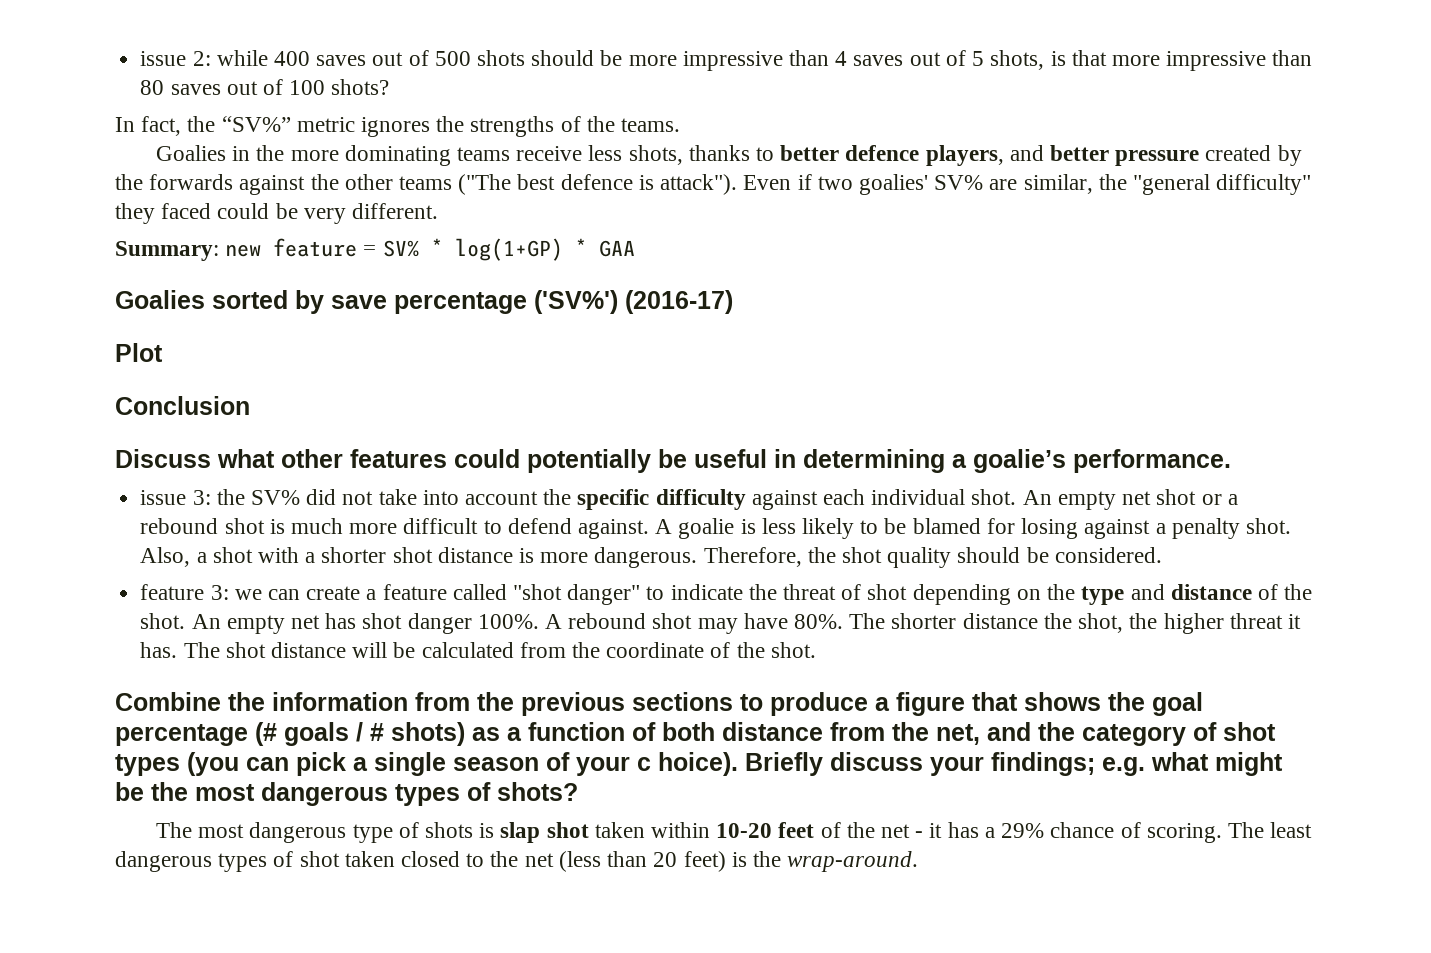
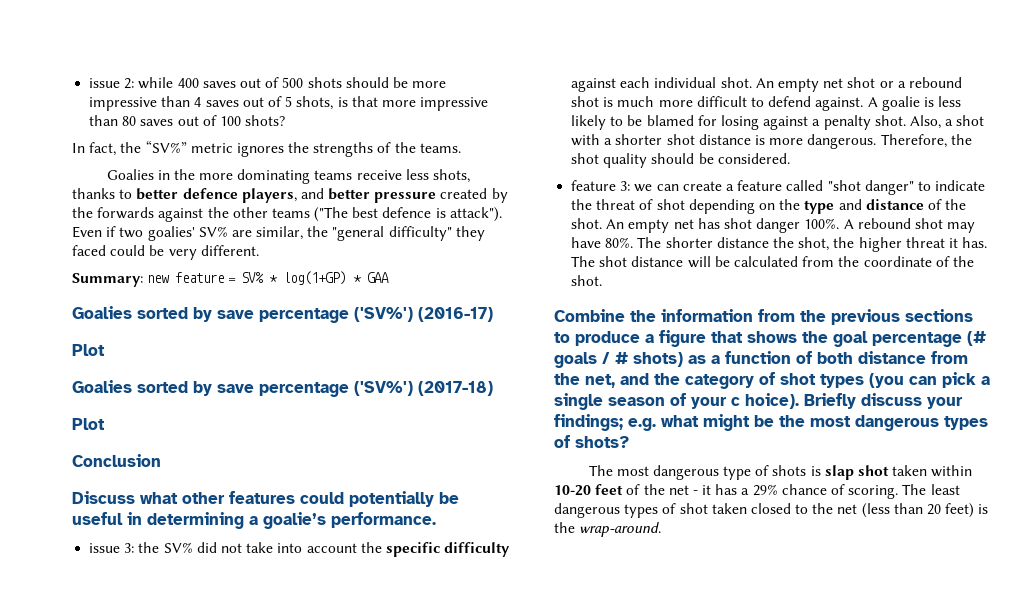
(163, 352) none -> [72,380,493,397] [72,418,105,430] // Goalies sorted by save percentage ('SV%') (2017-18) // Plot

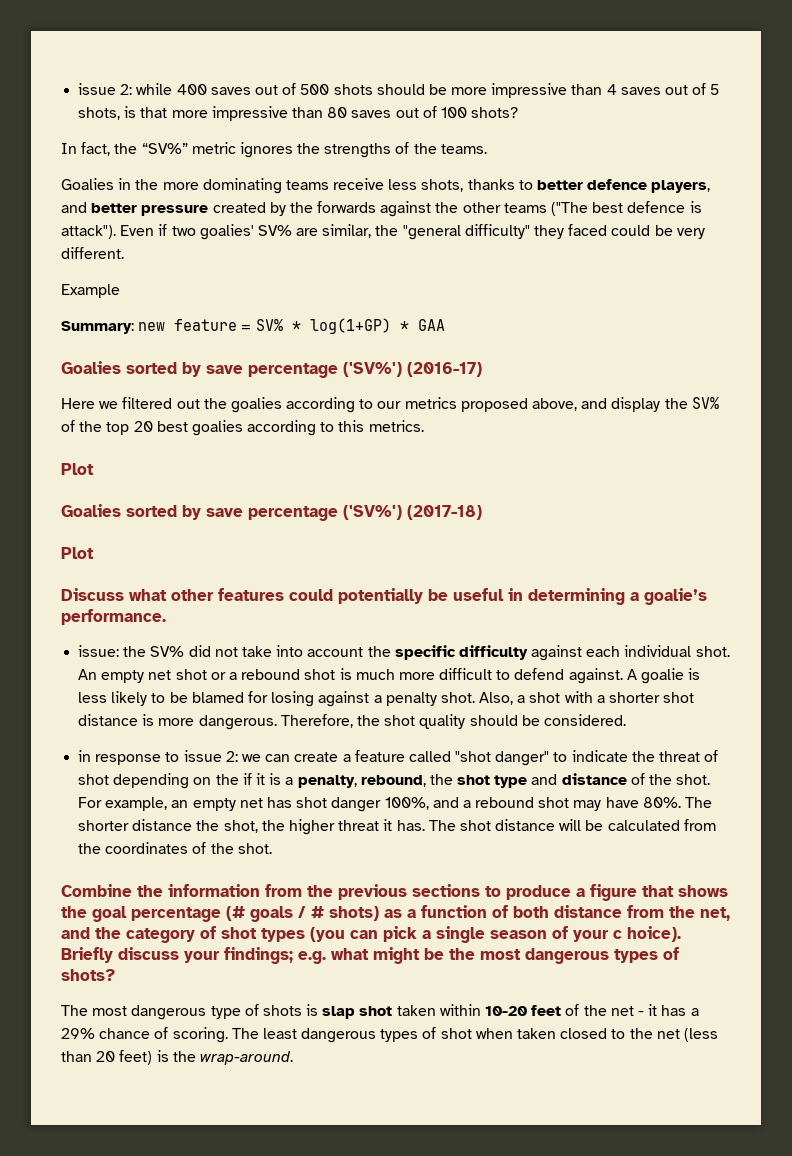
(259, 250) none -> [61,284,120,298] // Example
(493, 314) none -> [61,397,719,413] [61,420,424,436] // Here we filtered out the goalies according to our metrics proposed above, and display the SV% of the top 20 best goalies according to this metrics.
[72,454,161,467] // Conclusion -> (94, 553) none
[89,543,135,553] issue 3: -> [78,645,120,657] issue:
[571,180,631,191] feature 3: -> [78,750,238,765] in response to issue 2:
(801, 204) none -> [242,773,491,788] if it is a penalty, rebound, the shot
[606,219,625,229] An -> [78,797,189,811] For example, an
[804,218,854,229] 100%. A -> [384,797,471,810] 100%, and a
[863,256,932,267] coordinate -> [105,842,189,854] coordinates
(708, 508) none -> [475,1028,513,1039] when

